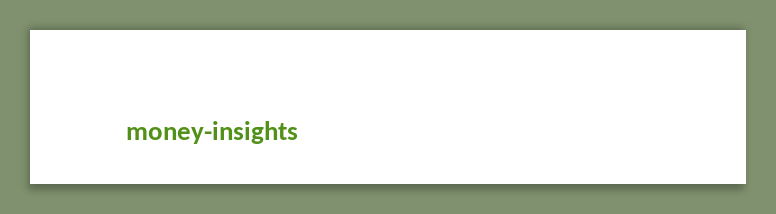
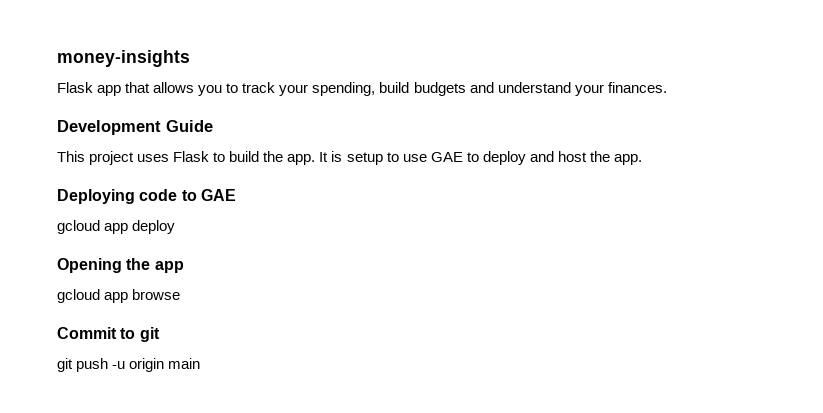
(298, 132) none -> [57,82,667,96] [57,120,213,135] [57,151,642,165] [57,189,236,204] [57,220,176,234] [57,258,184,273] [57,289,181,303] [57,327,160,342] [57,358,201,372] // Flask app that allows you to track your spending, build budgets and understand your finances. // Development Guide // This project uses Flask to build the app. It is setup to use GAE to deploy and host the app. // Deploying code to GAE // gcloud app deploy // Opening the app // gcloud app browse // Commit to git // git push -u origin main

